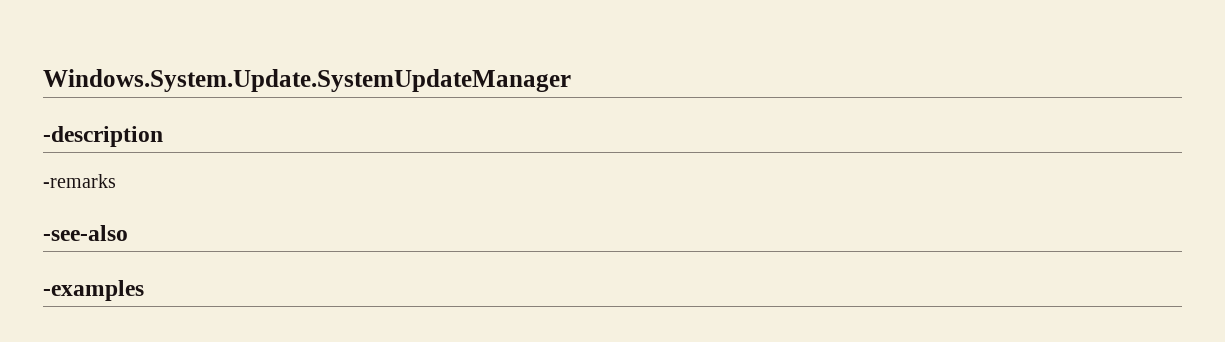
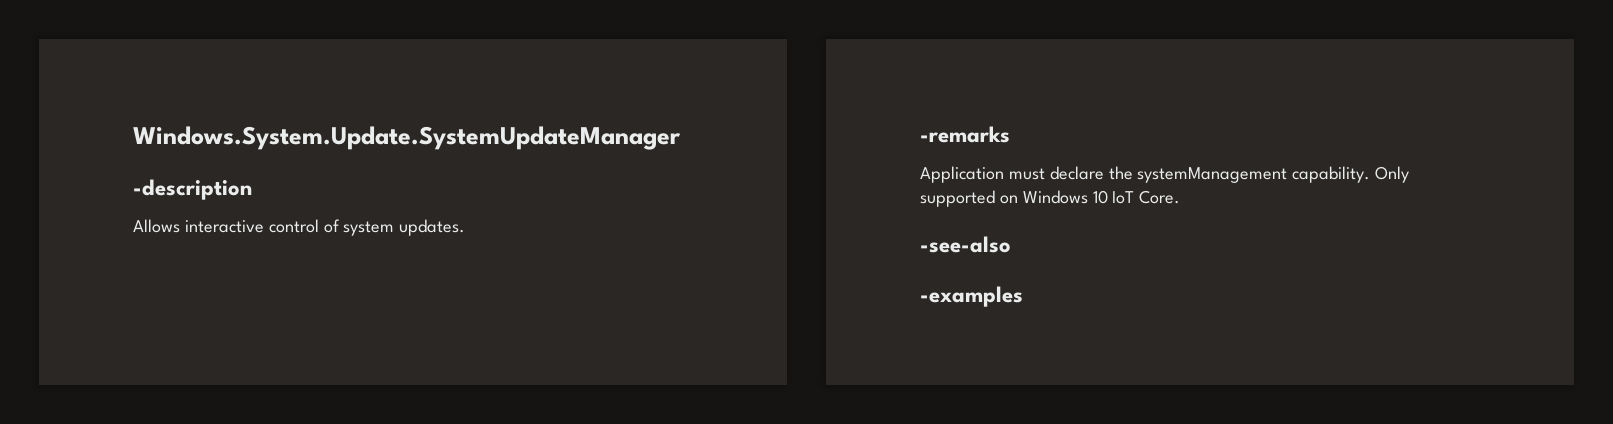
[43,174,116,188] -remarks -> [133,219,466,236] [920,126,1010,143] [920,166,1410,183] [920,190,1181,207] Allows interactive control of system updates. // -remarks // Application must declare the systemManagement capability. Only supported on Windows 10 IoT Core.

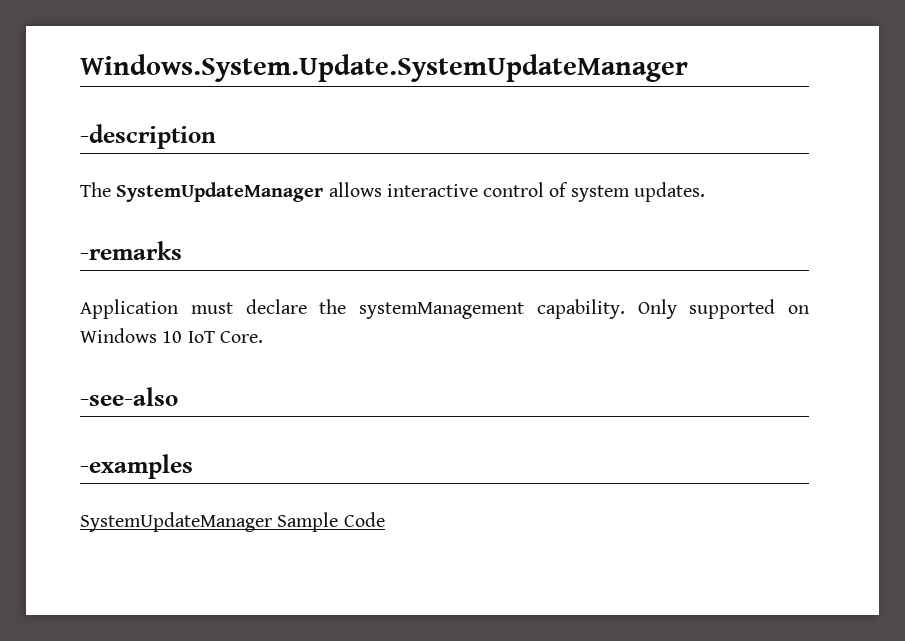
[133,219,180,233] Allows -> [80,182,382,202] The SystemUpdateManager allows
(1023, 296) none -> [80,512,385,532] // SystemUpdateManager Sample Code

